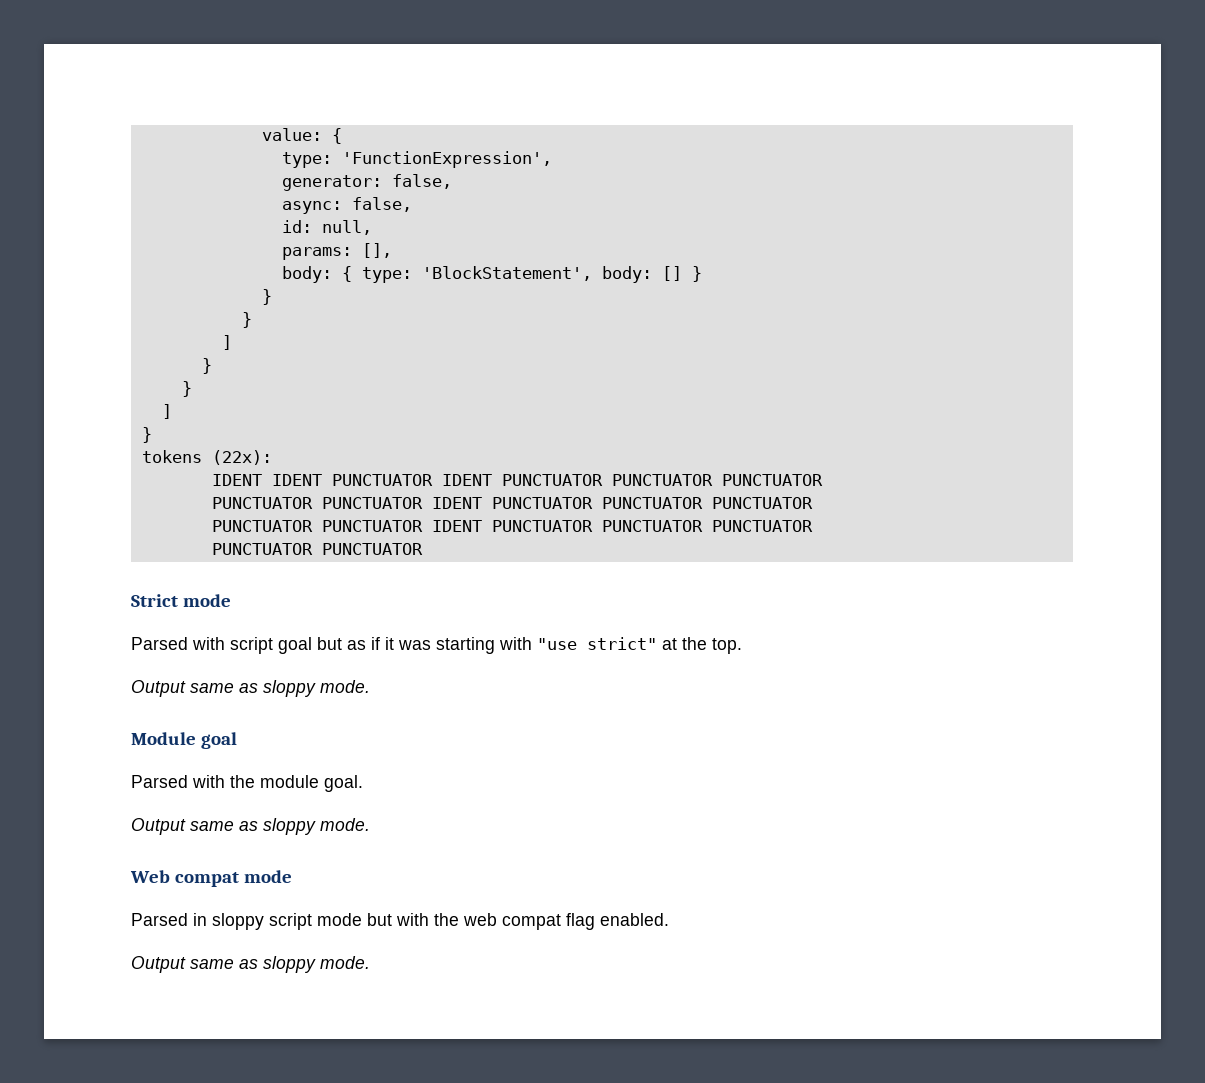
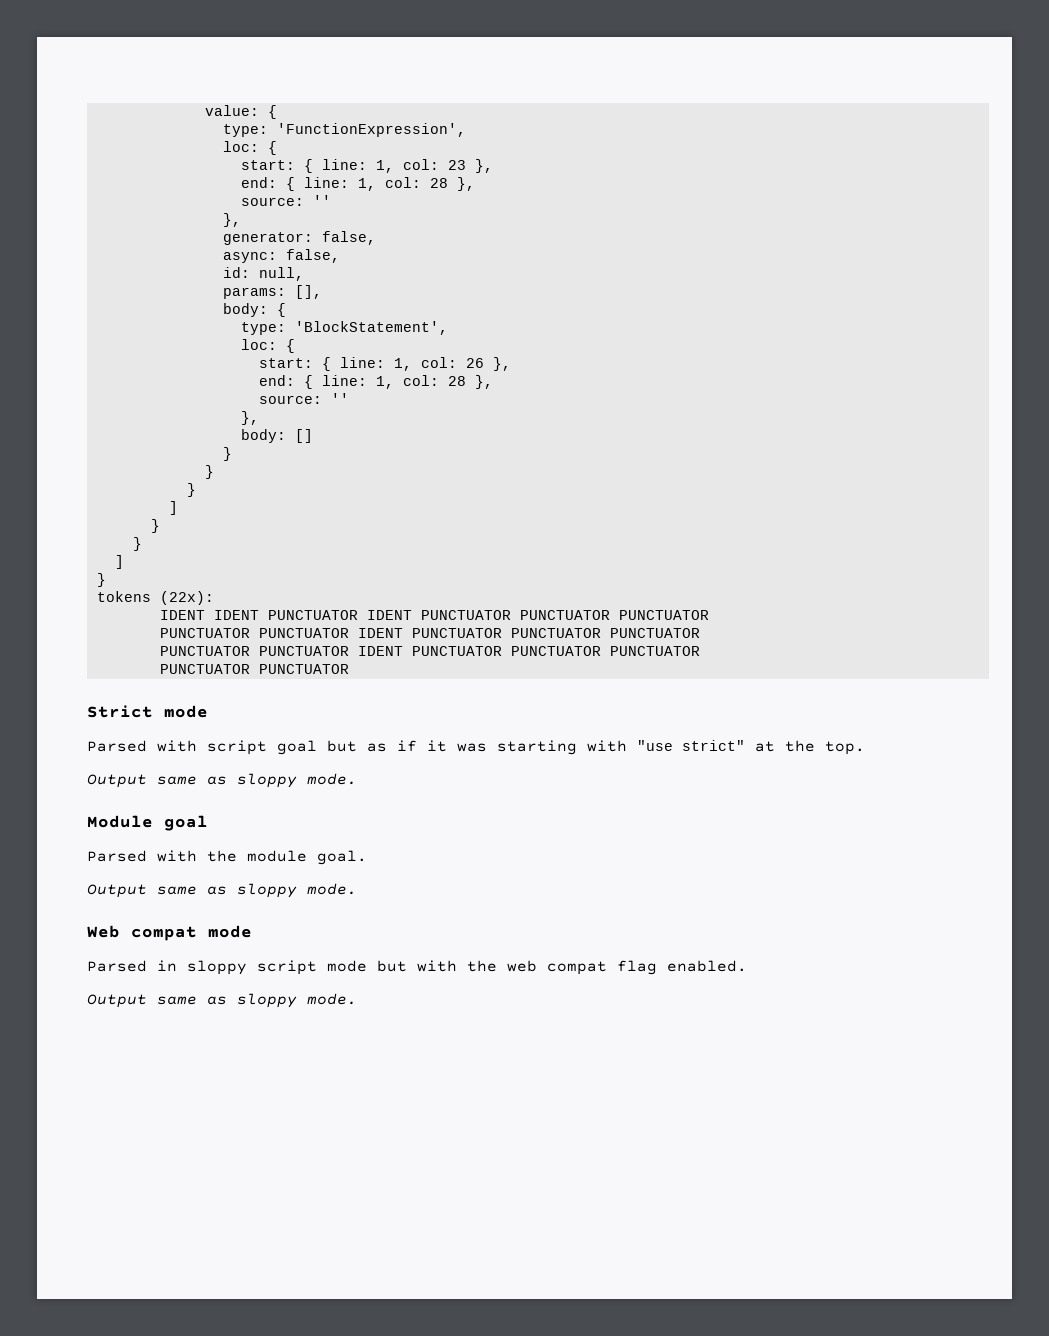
(552, 159) none -> [222,141,277,155] [240,159,493,173] [240,177,475,191] [240,195,331,206] [222,213,241,227] // loc: { // start: { line: 1, col: 23 }, // end: { line: 1, col: 28 }, // source: '' // },
(352, 274) none -> (286, 310) //
(592, 273) none -> [240,339,295,353] [258,357,511,371] [258,375,493,389] [258,393,349,404] [240,411,259,425] // loc: { // start: { line: 1, col: 26 }, // end: { line: 1, col: 28 }, // source: '' // }, //
(682, 273) none -> (313, 436) //

